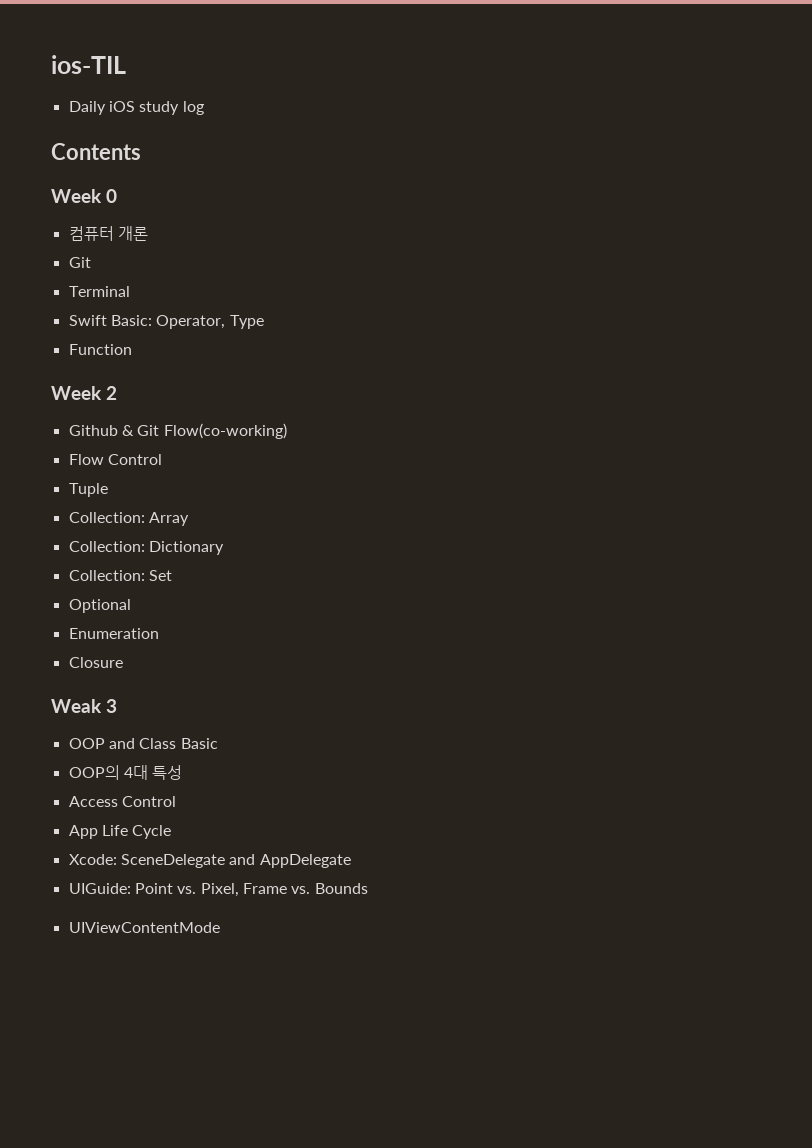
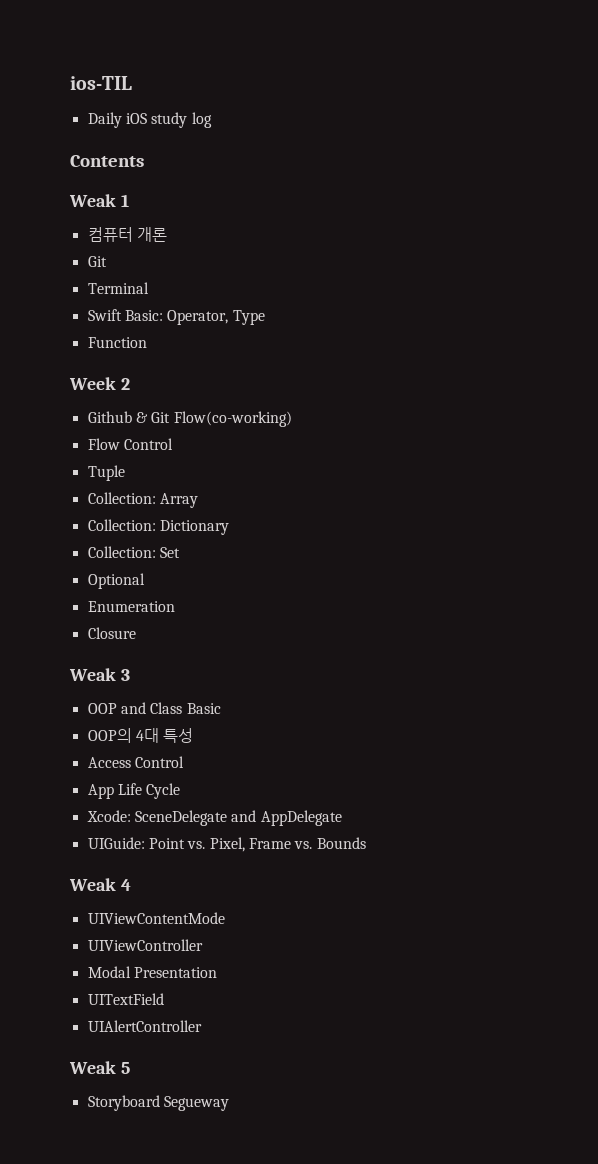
[51,189,117,203] Week 0 -> [69,194,129,207] Weak 1
(368, 888) none -> [69,878,131,891] // Weak 4
(220, 927) none -> [87,939,203,951] [87,966,217,978] [87,993,164,1005] [87,1020,202,1032] [69,1061,130,1074] [87,1095,229,1111] // UIViewController // Modal Presentation // UITextField // UIAlertController // Weak 5 // Storyboard Segueway

